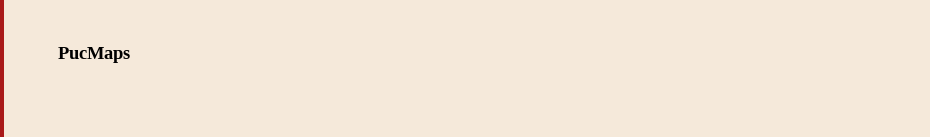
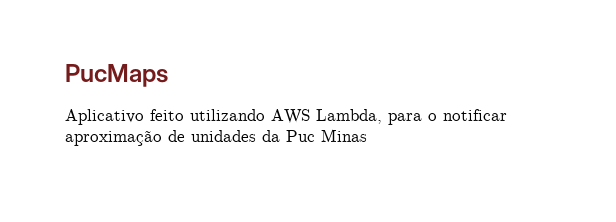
(130, 55) none -> [65,109,507,125] [65,129,367,146] // Aplicativo feito utilizando AWS Lambda, para o notificar aproximação de unidades da Puc Minas

